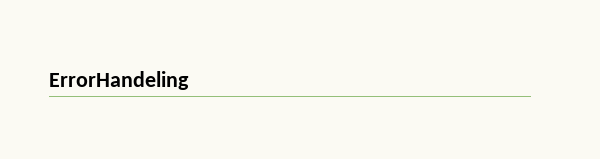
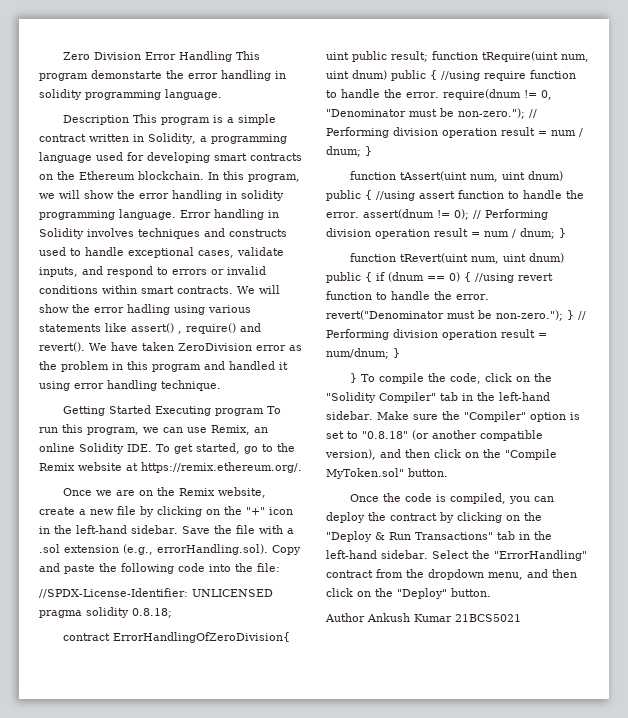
[49,71,189,90] ErrorHandeling -> [62,51,260,62] [39,70,286,81] [39,89,222,100] [62,114,276,125] [39,133,287,144] [39,152,302,163] [39,171,300,182] [39,190,284,201] [39,209,279,220] [39,228,287,239] [39,247,284,258] [39,266,266,277] [39,285,280,294] [39,304,251,315] [39,323,261,334] [39,342,302,352] [39,361,288,372] [39,380,221,391] [62,405,281,416] [39,424,268,435] [39,443,295,454] [39,462,302,473] [62,487,266,498] [39,506,293,517] [39,525,294,534] [39,544,301,555] [39,563,280,574] [39,588,273,598] [39,607,172,618] [62,632,290,643] [326,51,589,62] [326,70,576,81] [326,89,552,100] [326,108,537,119] [326,127,583,138] [326,146,372,157] [349,171,563,182] [326,190,584,201] [326,209,548,220] [326,228,566,239] [349,253,564,264] [326,272,553,283] [326,291,489,300] [326,310,586,321] [326,329,547,340] [326,348,400,359] [349,373,552,384] [326,392,550,403] [326,411,580,422] [326,430,543,441] [325,449,557,460] [326,468,448,479] [349,493,554,504] [326,512,542,523] [326,531,552,542] [326,550,587,561] [326,569,577,580] [326,588,491,599] [325,613,521,622] Zero Division Error Handling This program demonstarte the error handling in solidity programming language. // Description This program is a simple contract written in Solidity, a programming language used for developing smart contracts on the Ethereum blockchain. In this program, we will show the error handling in solidity programming language. Error handling in Solidity involves techniques and constructs used to handle exceptional cases, validate inputs, and respond to errors or invalid conditions within smart contracts. We will show the error hadling using various statements like assert() , require() and revert(). We have taken ZeroDivision error as the problem in this program and handled it using error handling technique. // Getting Started Executing program To run this program, we can use Remix, an online Solidity IDE. To get started, go to the Remix website at https://remix.ethereum.org/. // Once we are on the Remix website, create a new file by clicking on the "+" icon in the left-hand sidebar. Save the file with a .sol extension (e.g., errorHandling.sol). Copy and paste the following code into the file: // //SPDX-License-Identifier: UNLICENSED pragma solidity 0.8.18; // contract ErrorHandlingOfZeroDivision{ uint public result; function tRequire(uint num, uint dnum) public { //using require function to handle the error. require(dnum != 0, "Denominator must be non-zero."); // Performing division operation result = num / dnum; } // function tAssert(uint num, uint dnum) public { //using assert function to handle the error. assert(dnum != 0); // Performing division operation result = num / dnum; } // function tRevert(uint num, uint dnum) public { if (dnum == 0) { //using revert function to handle the error. revert("Denominator must be non-zero."); } // Performing division operation result = num/dnum; } // } To compile the code, click on the "Solidity Compiler" tab in the left-hand sidebar. Make sure the "Compiler" option is set to "0.8.18" (or another compatible version), and then click on the "Compile MyToken.sol" button. // Once the code is compiled, you can deploy the contract by clicking on the "Deploy & Run Transactions" tab in the left-hand sidebar. Select the "ErrorHandling" contract from the dropdown menu, and then click on the "Deploy" button. // Author Ankush Kumar 21BCS5021

